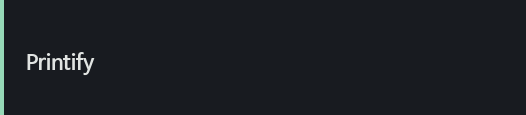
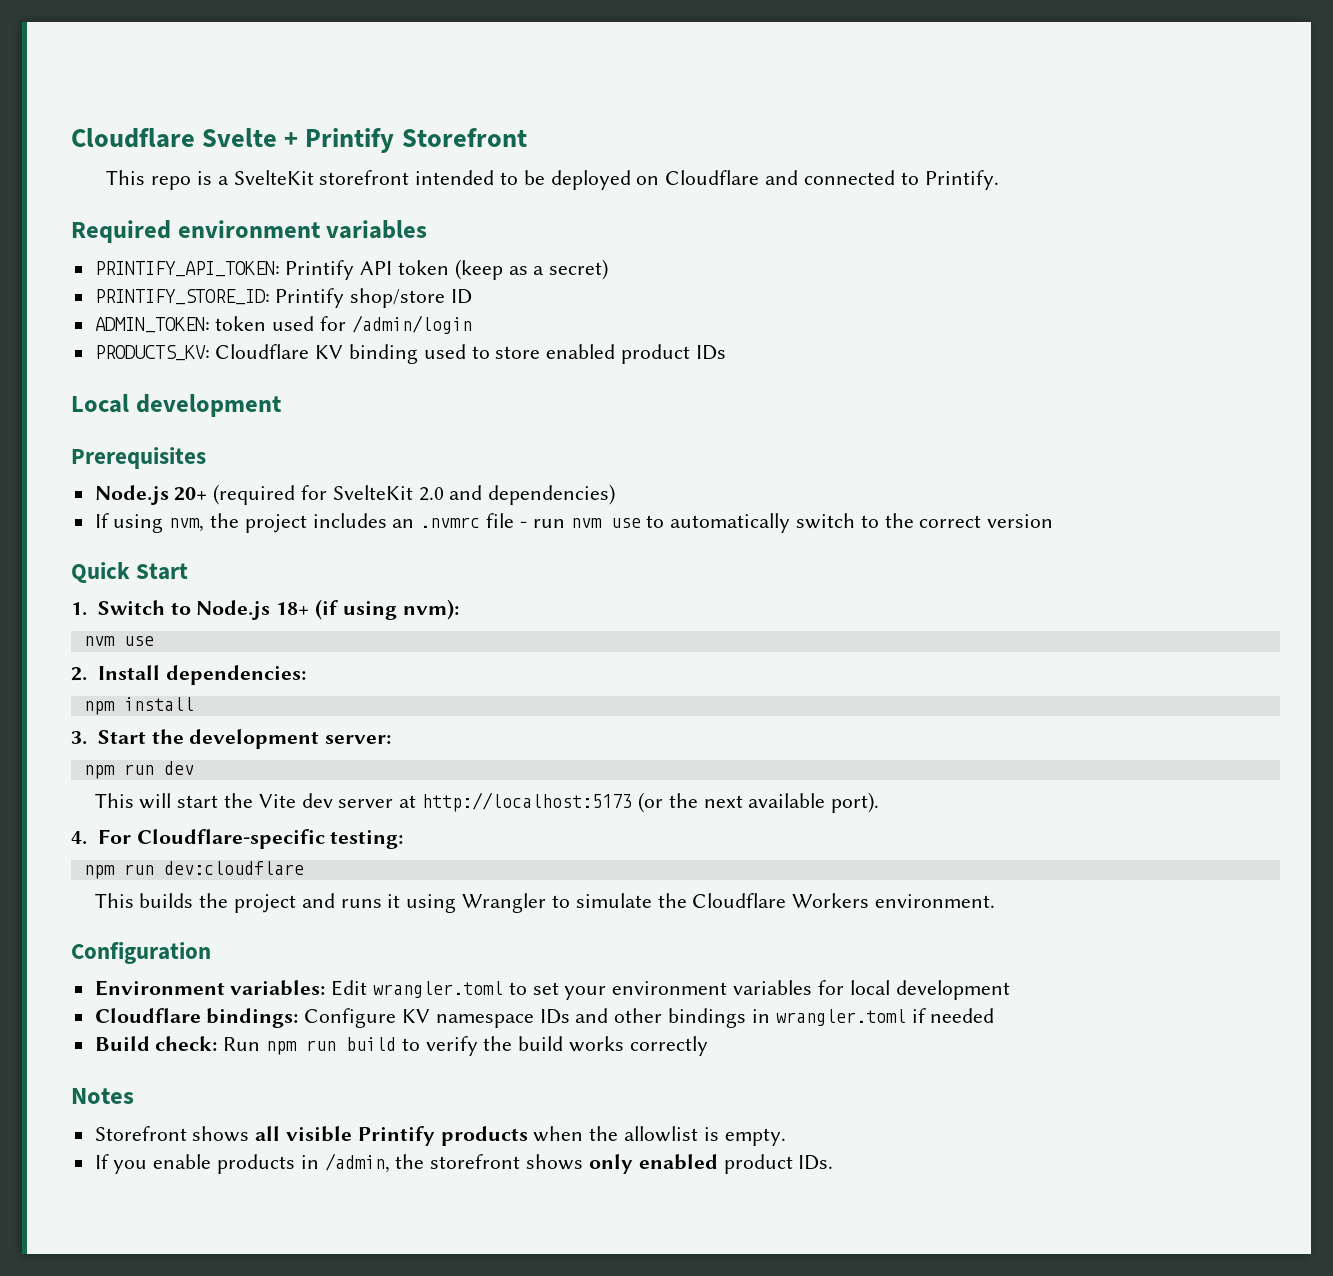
[26,52,95,76] Printify -> [71,128,527,153] [106,170,999,190] [71,220,428,243] [94,259,609,280] [94,288,473,308] [94,315,472,334] [94,344,726,364] [71,394,281,417] [71,447,206,469] [94,484,616,505] [94,513,1054,533] [71,562,189,583] [71,599,459,620] [83,636,154,646] [71,665,306,685] [83,697,194,715] [71,729,392,749] [83,761,194,779] [94,792,880,813] [71,829,404,849] [83,861,304,879] [94,893,995,913] [71,942,211,964] [94,980,1010,1000] [94,1008,995,1028] [94,1036,708,1056] [71,1088,134,1104] [94,1126,786,1146] [94,1153,834,1174] Cloudflare Svelte + Printify Storefront // This repo is a SvelteKit storefront intended to be deployed on Cloudflare and connected to Printify. // Required environment variables // PRINTIFY_API_TOKEN: Printify API token (keep as a secret) // PRINTIFY_STORE_ID: Printify shop/store ID // ADMIN_TOKEN: token used for /admin/login // PRODUCTS_KV: Cloudflare KV binding used to store enabled product IDs // Local development // Prerequisites // Node.js 20+ (required for SvelteKit 2.0 and dependencies) // If using nvm, the project includes an .nvmrc file - run nvm use to automatically switch to the correct version // Quick Start // 1. Switch to Node.js 18+ (if using nvm): // nvm use // 2. Install dependencies: // npm install // 3. Start the development server: // npm run dev // This will start the Vite dev server at http://localhost:5173 (or the next available port). // 4. For Cloudflare-specific testing: // npm run dev:cloudflare // This builds the project and runs it using Wrangler to simulate the Cloudflare Workers environment. // Configuration // Environment variables: Edit wrangler.toml to set your environment variables for local development // Cloudflare bindings: Configure KV namespace IDs and other bindings in wrangler.toml if needed // Build check: Run npm run build to verify the build works correctly // Notes // Storefront shows all visible Printify products when the allowlist is empty. // If you enable products in /admin, the storefront shows only enabled product IDs.

